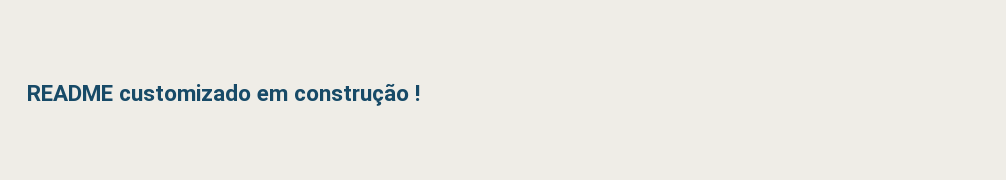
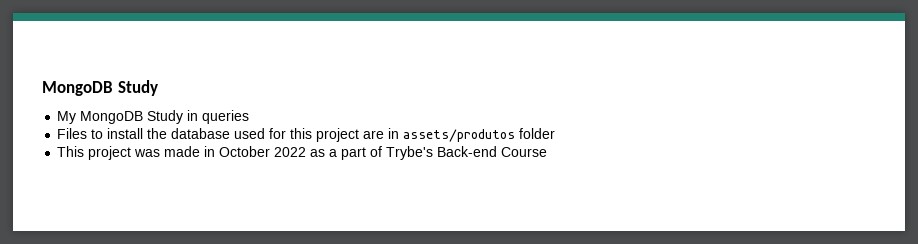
[27,83,421,106] README customizado em construção ! -> [42,80,158,96] [57,110,250,124] [57,128,556,142] [57,146,548,160] MongoDB Study // My MongoDB Study in queries // Files to install the database used for this project are in assets/produtos folder // This project was made in October 2022 as a part of Trybe's Back-end Course

